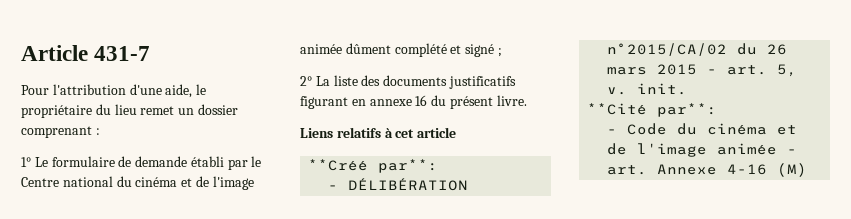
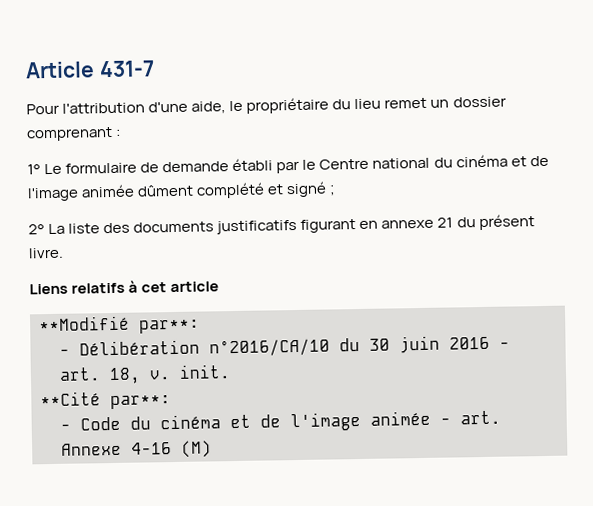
[415,95,428,106] 16 -> [437,217,454,228] 21
[308,159,439,173] [328,178,469,191] [607,43,788,56] [607,64,798,77] **Créé par**: // - DÉLIBÉRATION n°2015/CA/02 du 26 mars 2015 - art. 5, -> [39,315,200,334] [59,335,510,357] [59,367,141,385] **Modifié par**: // - Délibération n°2016/CA/10 du 30 juin 2016 - art. 18,

